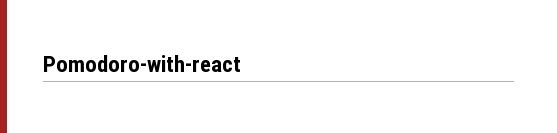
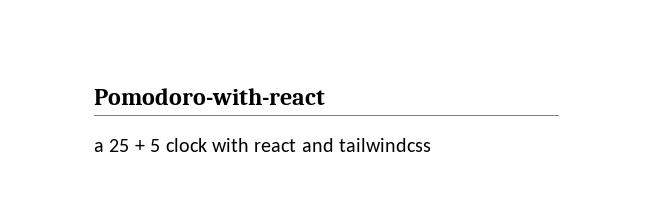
(241, 63) none -> [94,138,432,152] // a 25 + 5 clock with react and tailwindcss

